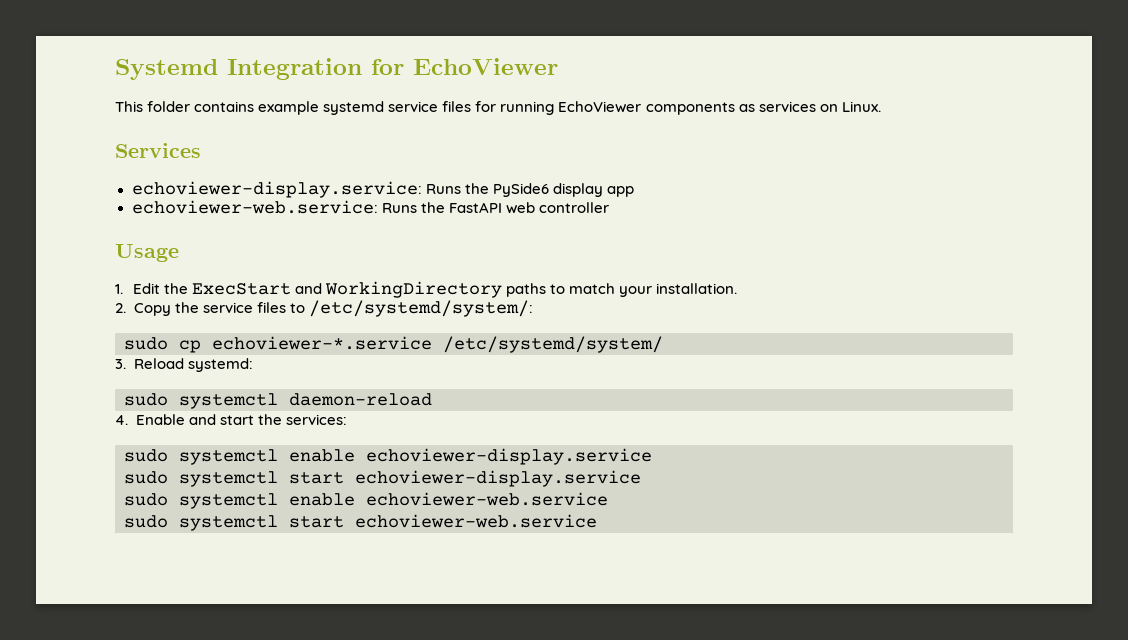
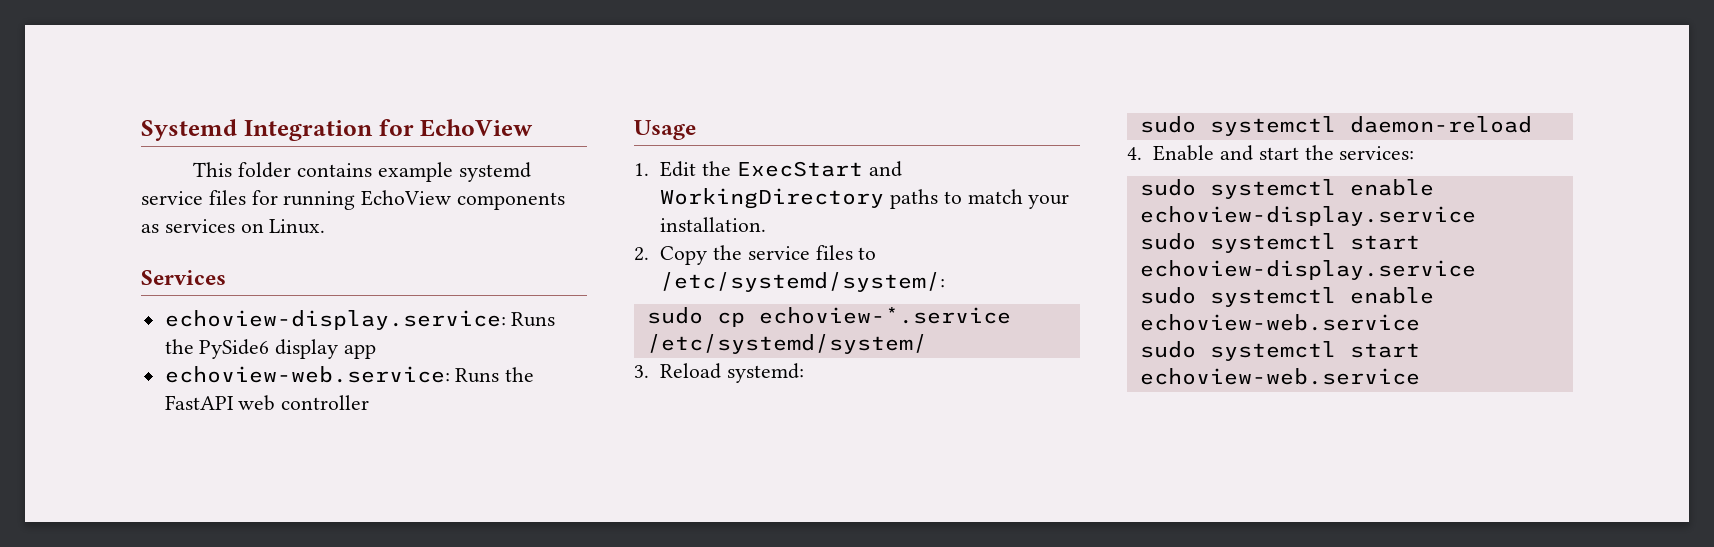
[413,58,558,75] EchoViewer -> [420,119,534,137] EchoView
[558,101,642,113] EchoViewer -> [361,190,452,206] EchoView
[131,181,422,198] echoviewer-display.service: -> [164,310,506,330] echoview-display.service:
[131,200,378,214] echoviewer-web.service: -> [164,366,450,383] echoview-web.service:
[212,336,432,350] echoviewer-*.service -> [758,307,1011,324] echoview-*.service
[366,448,652,465] [124,470,641,487] [124,492,608,509] [124,514,597,531] echoviewer-display.service // sudo systemctl start echoviewer-display.service // sudo systemctl enable echoviewer-web.service // sudo systemctl start echoviewer-web.service -> [1139,206,1476,226] [1139,233,1420,253] [1139,260,1476,280] [1139,287,1434,307] [1139,314,1420,331] [1139,341,1420,361] [1139,368,1420,385] echoview-display.service // sudo systemctl start echoview-display.service // sudo systemctl enable echoview-web.service // sudo systemctl start echoview-web.service

